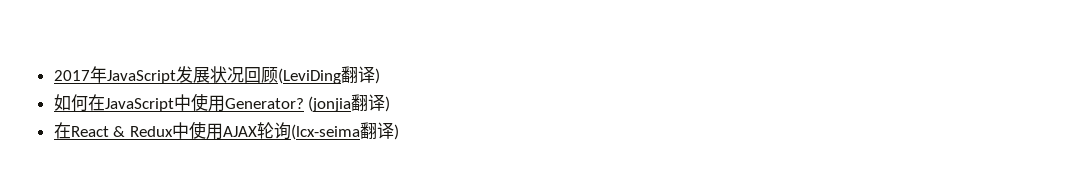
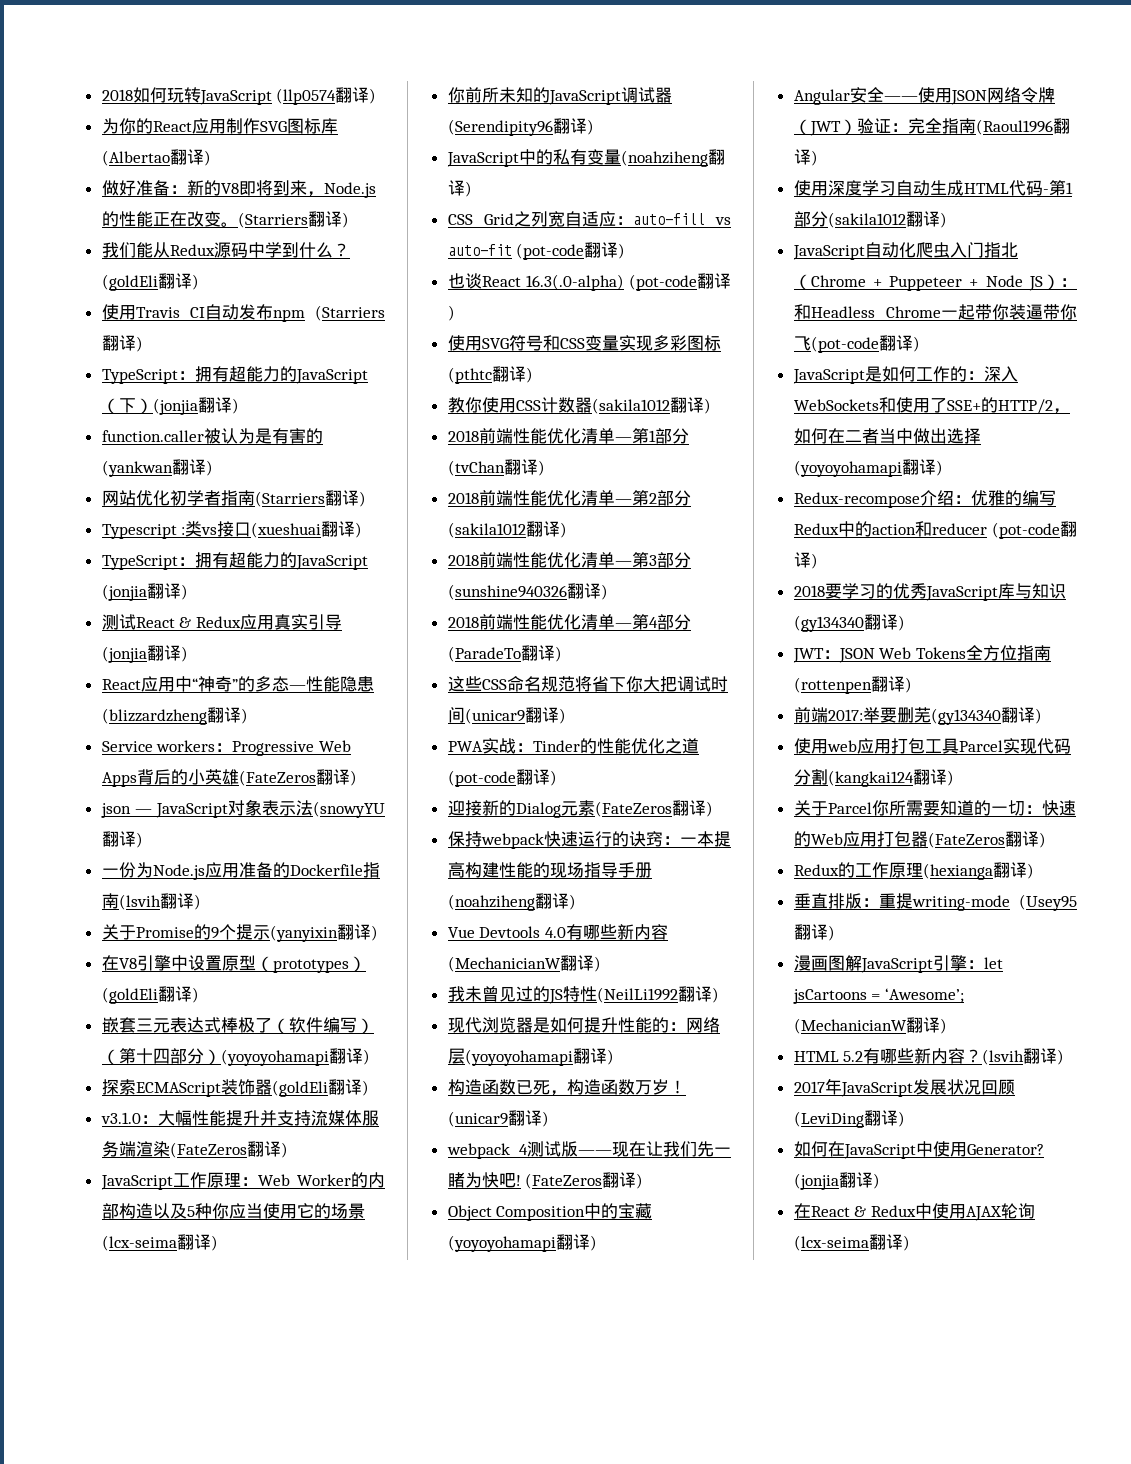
(53, 75) none -> [101,87,377,105] [101,118,338,134] [101,149,211,166] [101,180,376,198] [101,211,349,228] [101,242,350,258] [101,273,199,291] [101,304,385,322] [101,335,143,352] [101,366,368,384] [101,397,239,415] [101,428,323,444] [101,459,213,477] [101,490,366,507] [101,521,363,539] [101,552,368,570] [101,583,188,601] [101,614,342,630] [101,645,188,663] [101,676,374,692] [101,707,248,725] [101,740,351,756] [101,769,357,787] [100,799,385,818] [101,831,143,848] [101,862,380,880] [101,893,201,910] [101,924,378,942] [101,955,366,973] [101,986,199,1004] [101,1017,374,1034] [101,1048,370,1066] [101,1079,369,1097] [100,1110,379,1126] [101,1141,288,1158] [100,1172,385,1190] [101,1203,365,1219] [101,1234,218,1251] [447,87,672,105] [447,118,594,136] [446,149,725,167] [447,180,472,197] [447,211,731,227] [447,242,626,260] [447,273,731,291] [447,305,455,321] [447,335,721,351] [447,366,533,384] [447,397,711,414] [447,428,689,444] [447,459,545,476] [447,490,691,506] [447,521,567,538] [447,552,691,568] [447,583,608,600] [447,614,691,630] [447,645,562,662] [447,676,728,692] [447,707,566,724] [447,738,699,754] [447,769,557,787] [447,800,713,818] [447,831,731,849] [447,862,652,878] [447,893,576,911] [447,924,668,940] [447,955,601,972] [447,986,719,1004] [447,1017,720,1033] [447,1048,614,1066] [447,1079,686,1096] [447,1110,549,1127] [446,1141,731,1159] [447,1172,644,1189] [447,1203,653,1221] [447,1234,597,1252] [793,87,1055,105] [793,118,1070,136] [793,149,818,166] [793,180,1073,196] [793,211,947,228] [792,242,1018,260] [793,274,1077,291] [793,304,1077,320] [793,335,920,353] [792,366,1018,384] [793,397,1070,414] [793,428,981,444] [793,459,943,477] [793,490,1056,508] [793,521,1077,539] [793,552,818,569] [793,583,1066,601] [793,614,905,632] [792,645,1051,663] [793,676,912,694] [793,707,1042,725] [793,738,1071,754] [793,769,954,787] [793,800,1076,816] [793,831,1046,848] [793,862,1034,880] [793,893,1077,911] [793,924,835,941] [793,955,1003,973] [792,988,964,1004] [793,1017,947,1034] [793,1048,1065,1065] 2018如何玩转JavaScript (llp0574翻译) // 为你的React应用制作SVG图标库(Albertao翻译) // 做好准备：新的V8即将到来，Node.js的性能正在改变。(Starriers翻译) // 我们能从Redux源码中学到什么？(goldEli翻译) // 使用Travis CI自动发布npm (Starriers翻译) // TypeScript：拥有超能力的JavaScript（下）(jonjia翻译) // function.caller被认为是有害的(yankwan翻译) // 网站优化初学者指南(Starriers翻译) // Typescript :类vs接口(xueshuai翻译) // TypeScript：拥有超能力的JavaScript (jonjia翻译) // 测试React & Redux应用真实引导(jonjia翻译) // React应用中“神奇”的多态—性能隐患(blizzardzheng翻译) // Service workers：Progressive Web Apps背后的小英雄(FateZeros翻译) // json — JavaScript对象表示法(snowyYU翻译) // 一份为Node.js应用准备的Dockerfile指南(lsvih翻译) // 关于Promise的9个提示(yanyixin翻译) // 在V8引擎中设置原型（prototypes）(goldEli翻译) // 嵌套三元表达式棒极了（软件编写）（第十四部分）(yoyoyohamapi翻译) // 探索ECMAScript装饰器(goldEli翻译) // v3.1.0：大幅性能提升并支持流媒体服务端渲染(FateZeros翻译) // JavaScript工作原理：Web Worker的内部构造以及5种你应当使用它的场景(lcx-seima翻译) // 你前所未知的JavaScript调试器(Serendipity96翻译) // JavaScript中的私有变量(noahziheng翻译) // CSS Grid之列宽自适应：auto-fill vs auto-fit (pot-code翻译) // 也谈React 16.3(.0-alpha) (pot-code翻译) // 使用SVG符号和CSS变量实现多彩图标(pthtc翻译) // 教你使用CSS计数器(sakila1012翻译) // 2018前端性能优化清单—第1部分(tvChan翻译) // 2018前端性能优化清单—第2部分(sakila1012翻译) // 2018前端性能优化清单—第3部分(sunshine940326翻译) // 2018前端性能优化清单—第4部分(ParadeTo翻译) // 这些CSS命名规范将省下你大把调试时间(unicar9翻译) // PWA实战：Tinder的性能优化之道(pot-code翻译) // 迎接新的Dialog元素(FateZeros翻译) // 保持webpack快速运行的诀窍：一本提高构建性能的现场指导手册(noahziheng翻译) // Vue Devtools 4.0有哪些新内容(MechanicianW翻译) // 我未曾见过的JS特性(NeilLi1992翻译) // 现代浏览器是如何提升性能的：网络层(yoyoyohamapi翻译) // 构造函数已死，构造函数万岁！(unicar9翻译) // webpack 4测试版——现在让我们先一睹为快吧! (FateZeros翻译) // Object Composition中的宝藏(yoyoyohamapi翻译) // Angular安全——使用JSON网络令牌（JWT）验证：完全指南(Raoul1996翻译) // 使用深度学习自动生成HTML代码-第1部分(sakila1012翻译) // JavaScript自动化爬虫入门指北（Chrome + Puppeteer + Node JS）：和Headless Chrome一起带你装逼带你飞(pot-code翻译) // JavaScript是如何工作的：深入WebSockets和使用了SSE+的HTTP/2，如何在二者当中做出选择(yoyoyohamapi翻译) // Redux-recompose介绍：优雅的编写Redux中的action和reducer (pot-code翻译) // 2018要学习的优秀JavaScript库与知识(gy134340翻译) // JWT：JSON Web Tokens全方位指南(rottenpen翻译) // 前端2017:举要删芜(gy134340翻译) // 使用web应用打包工具Parcel实现代码分割(kangkai124翻译) // 关于Parcel你所需要知道的一切：快速的Web应用打包器(FateZeros翻译) // Redux的工作原理(hexianga翻译) // 垂直排版：重提writing-mode (Usey95翻译) // 漫画图解JavaScript引擎：let jsCartoons = ‘Awesome’; (MechanicianW翻译) // HTML 5.2有哪些新内容？(lsvih翻译) //

